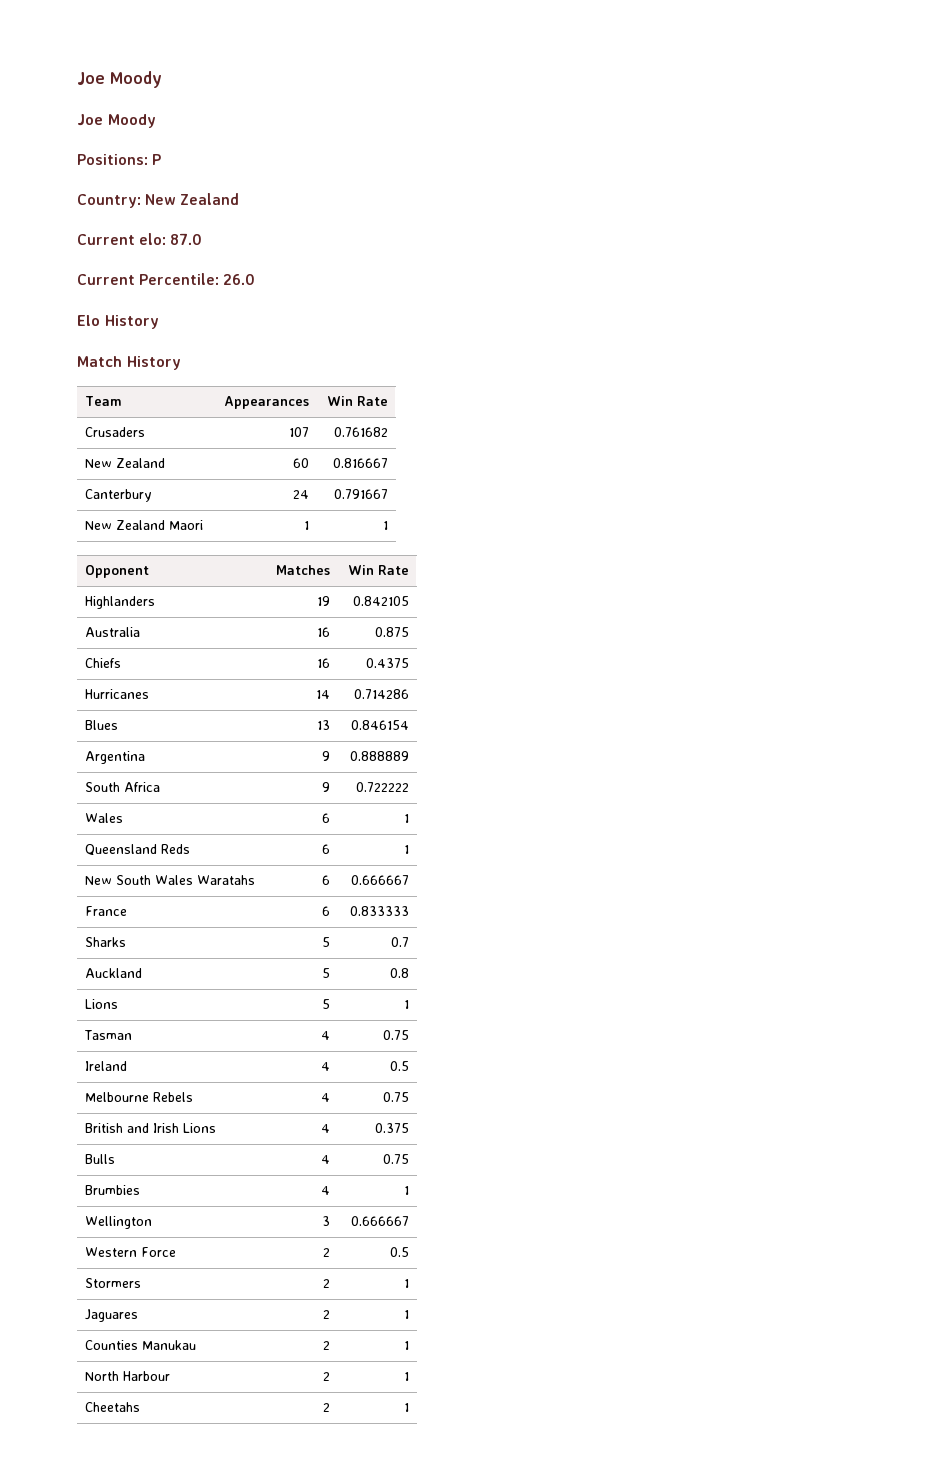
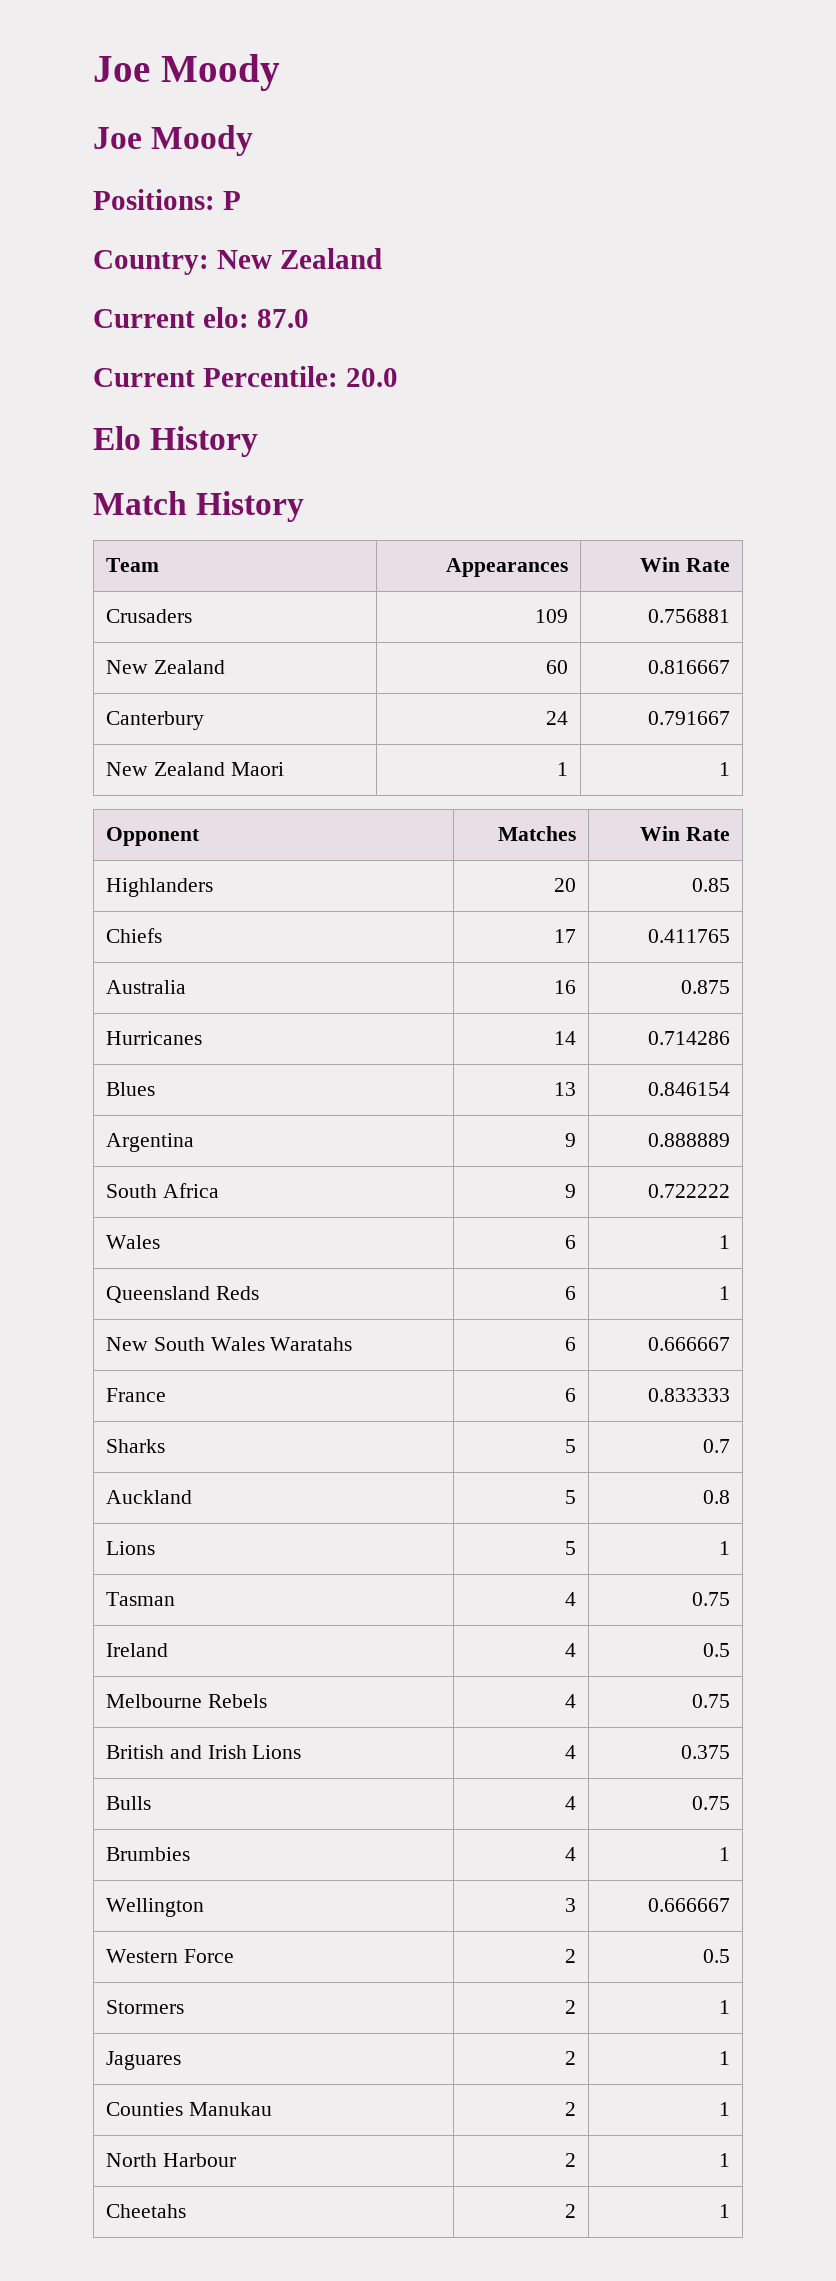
[223,274,256,285] 26.0 -> [345,368,398,387] 20.0
[288,427,309,437] [333,427,388,437] 107 | 0.761682 -> [535,609,569,623] [648,609,731,623] 109 | 0.756881
[316,596,330,606] [352,596,409,606] 19 | 0.842105 -> [554,878,577,892] [692,878,731,892] [105,928,162,943] [554,929,577,943] [648,929,731,943] 20 | 0.85 // Chiefs | 17 | 0.411765
[85,658,122,668] [316,658,330,668] [365,658,409,668] // Chiefs | 16 | 0.4375 -> (731, 987) none

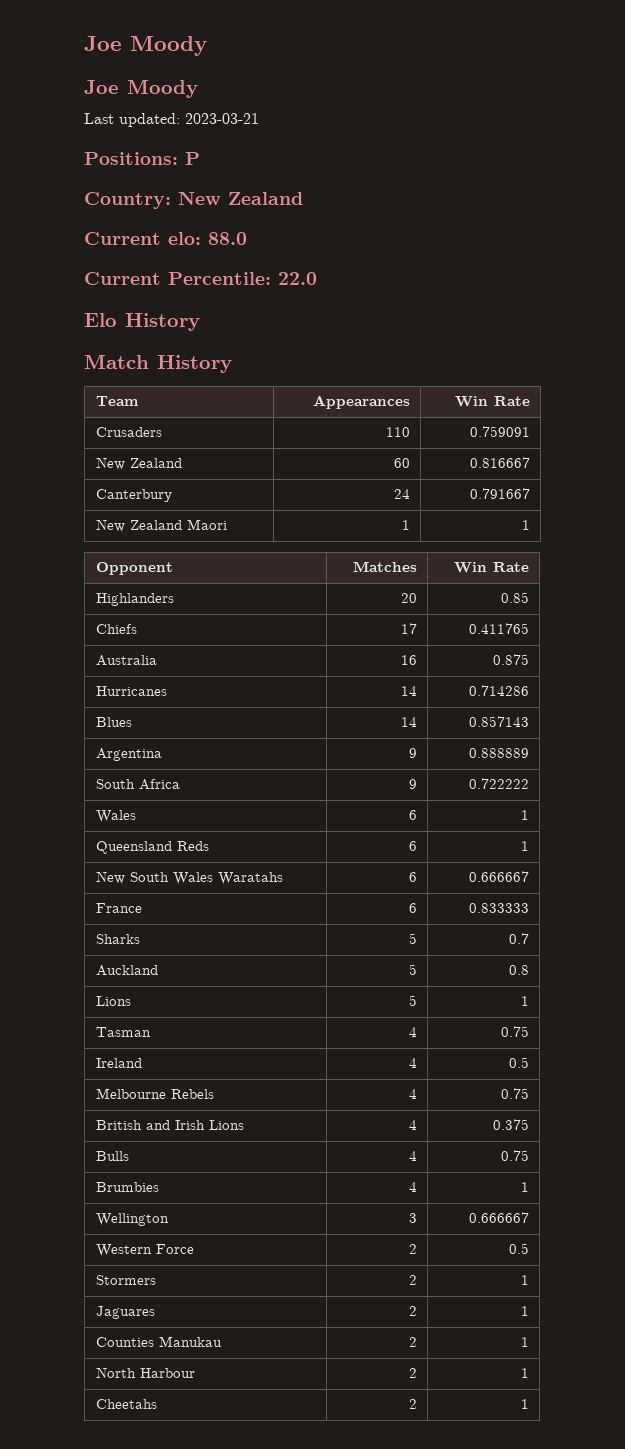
(254, 140) none -> [84,113,259,127] // Last updated: 2023-03-21
[256,309,309,328] 87.0 -> [208,232,247,245] 88.0
[345,368,398,387] 20.0 -> [278,272,317,285] 22.0
[535,609,569,623] [648,609,731,623] 109 | 0.756881 -> [385,427,410,437] [469,426,530,437] 110 | 0.759091
[554,1082,577,1096] [648,1082,731,1096] 13 | 0.846154 -> [400,717,417,727] [468,716,529,727] 14 | 0.857143

